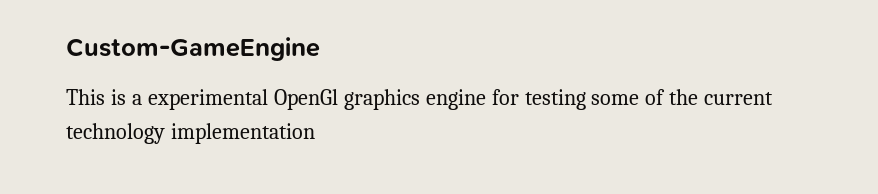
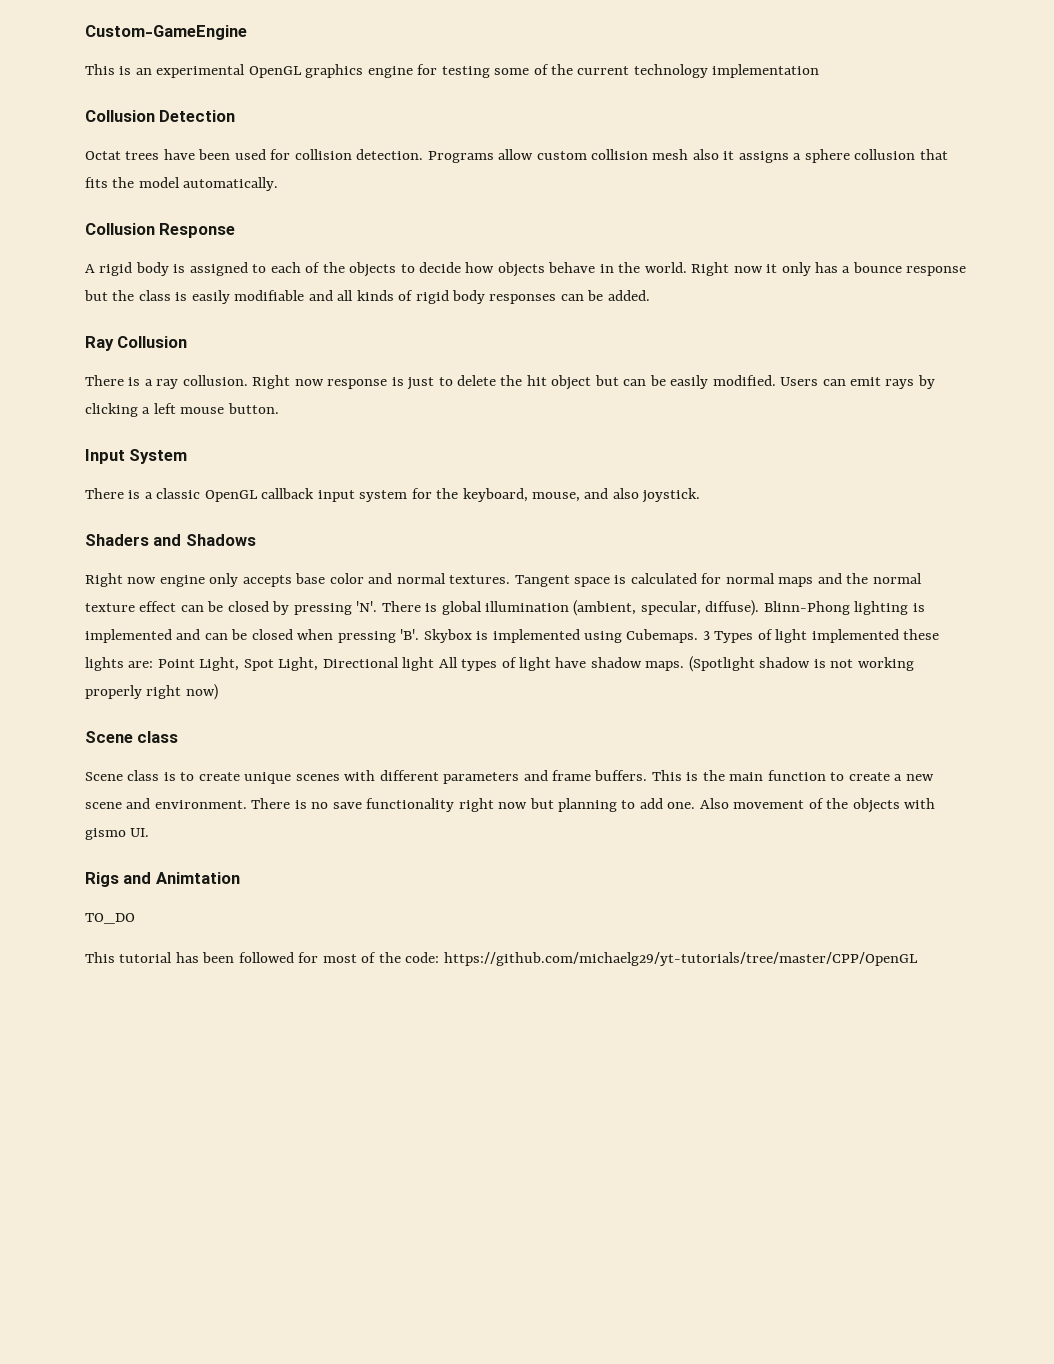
[131,89,338,110] a experimental OpenGl -> [135,64,302,78] an experimental OpenGL
(315, 133) none -> [85,110,236,122] [85,149,948,163] [85,177,279,191] [85,223,236,238] [85,262,967,277] [84,290,650,304] [85,336,188,351] [85,375,935,390] [85,403,279,417] [85,449,188,464] [85,488,701,503] [85,534,256,546] [85,573,922,587] [85,600,925,616] [85,629,940,643] [85,656,914,672] [85,684,218,700] [85,731,179,743] [85,770,934,784] [85,798,936,813] [85,828,150,840] [85,872,240,887] [85,913,135,924] [85,952,918,966] // Collusion Detection // Octat trees have been used for collision detection. Programs allow custom collision mesh also it assigns a sphere collusion that fits the model automatically. // Collusion Response // A rigid body is assigned to each of the objects to decide how objects behave in the world. Right now it only has a bounce response but the class is easily modifiable and all kinds of rigid body responses can be added. // Ray Collusion // There is a ray collusion. Right now response is just to delete the hit object but can be easily modified. Users can emit rays by clicking a left mouse button. // Input System // There is a classic OpenGL callback input system for the keyboard, mouse, and also joystick. // Shaders and Shadows // Right now engine only accepts base color and normal textures. Tangent space is calculated for normal maps and the normal texture effect can be closed by pressing 'N'. There is global illumination (ambient, specular, diffuse). Blinn-Phong lighting is implemented and can be closed when pressing 'B'. Skybox is implemented using Cubemaps. 3 Types of light implemented these lights are: Point Light, Spot Light, Directional light All types of light have shadow maps. (Spotlight shadow is not working properly right now) // Scene class // Scene class is to create unique scenes with different parameters and frame buffers. This is the main function to create a new scene and environment. There is no save functionality right now but planning to add one. Also movement of the objects with gismo UI. // Rigs and Animtation // TO_DO // This tutorial has been followed for most of the code: https://github.com/michaelg29/yt-tutorials/tree/master/CPP/OpenGL

